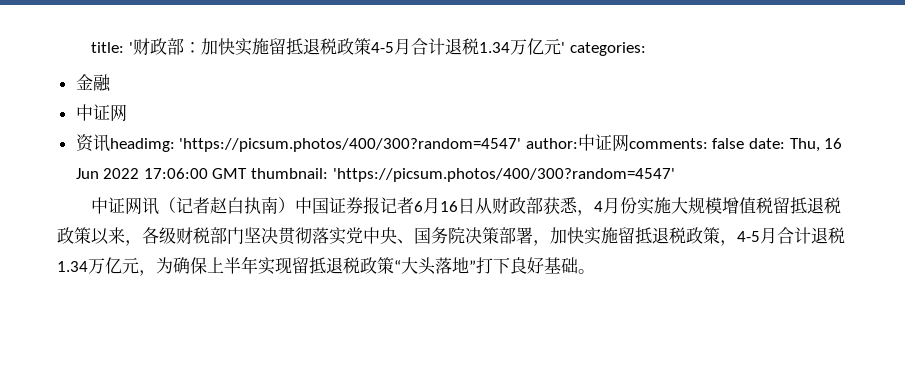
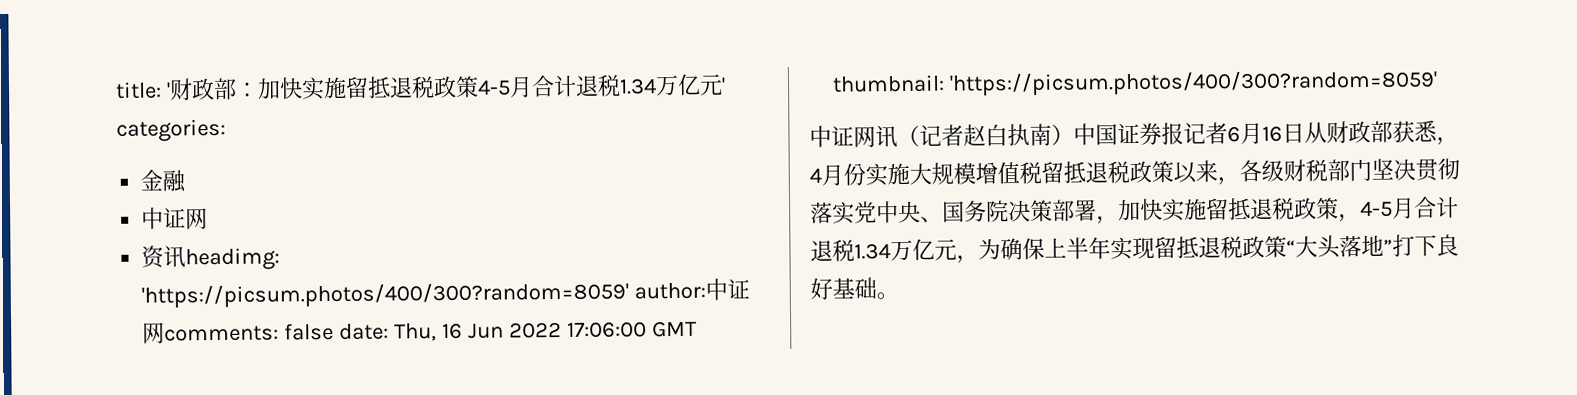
[179,138,522,152] 'https://picsum.photos/400/300?random=4547' -> [141,281,630,309] 'https://picsum.photos/400/300?random=8059'
[332,168,675,182] 'https://picsum.photos/400/300?random=4547' -> [949,69,1439,97] 'https://picsum.photos/400/300?random=8059'

